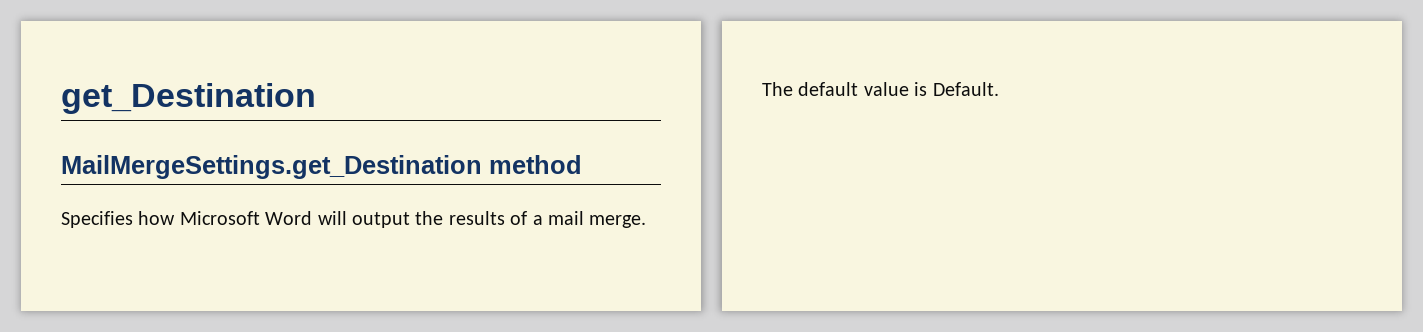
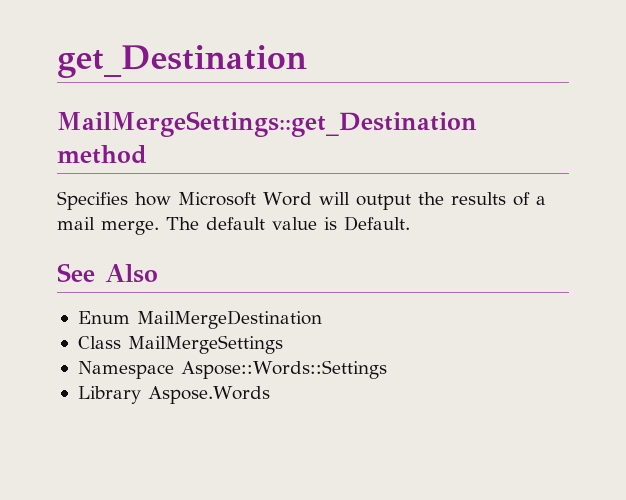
[61,155,482,179] MailMergeSettings.get_Destination -> [57,111,477,137] MailMergeSettings::get_Destination
(999, 89) none -> [57,263,158,283] [77,310,322,329] [77,335,283,354] [77,360,387,379] [77,386,270,404] // See Also // Enum MailMergeDestination // Class MailMergeSettings // Namespace Aspose::Words::Settings // Library Aspose.Words

